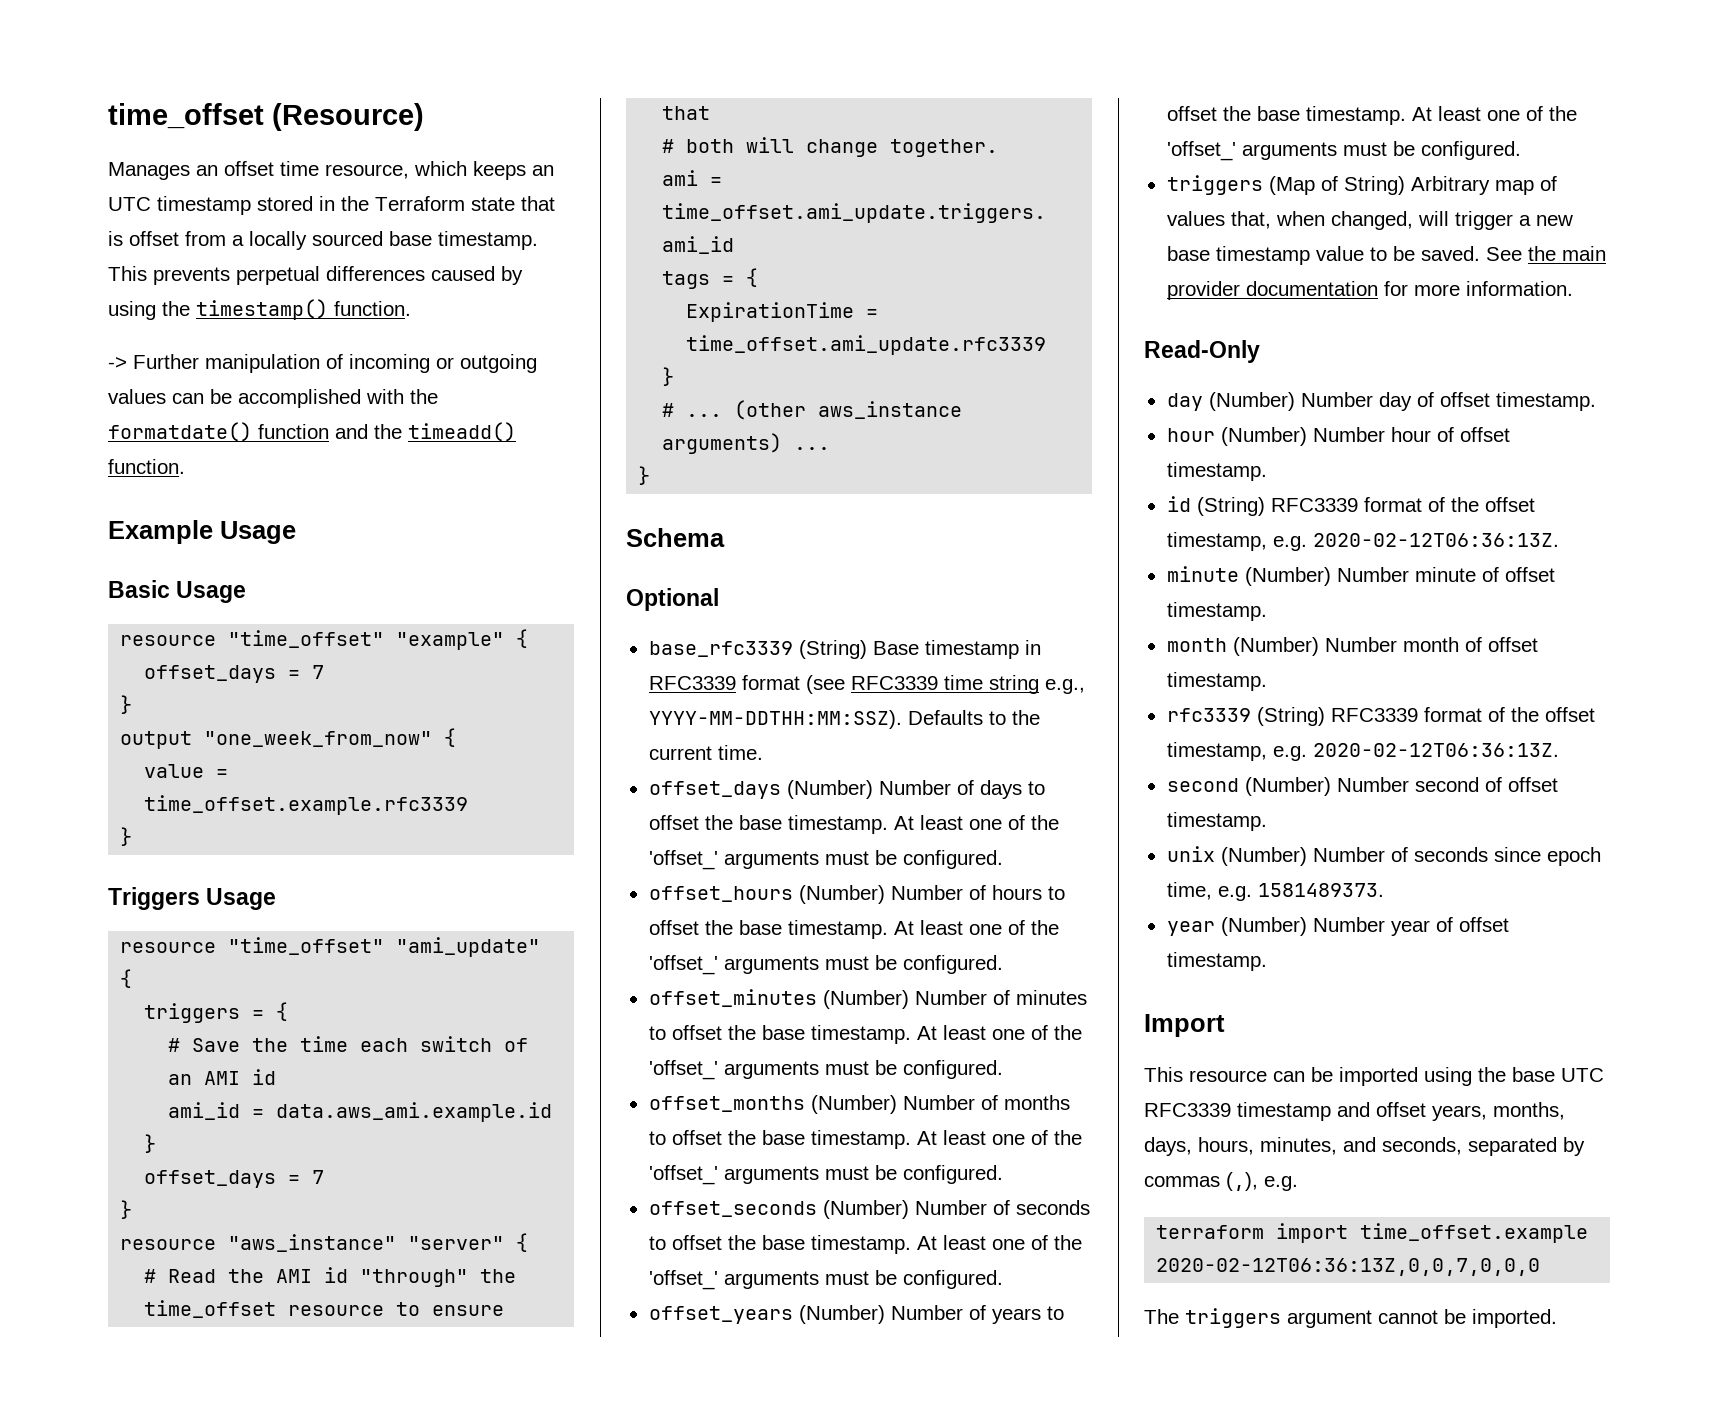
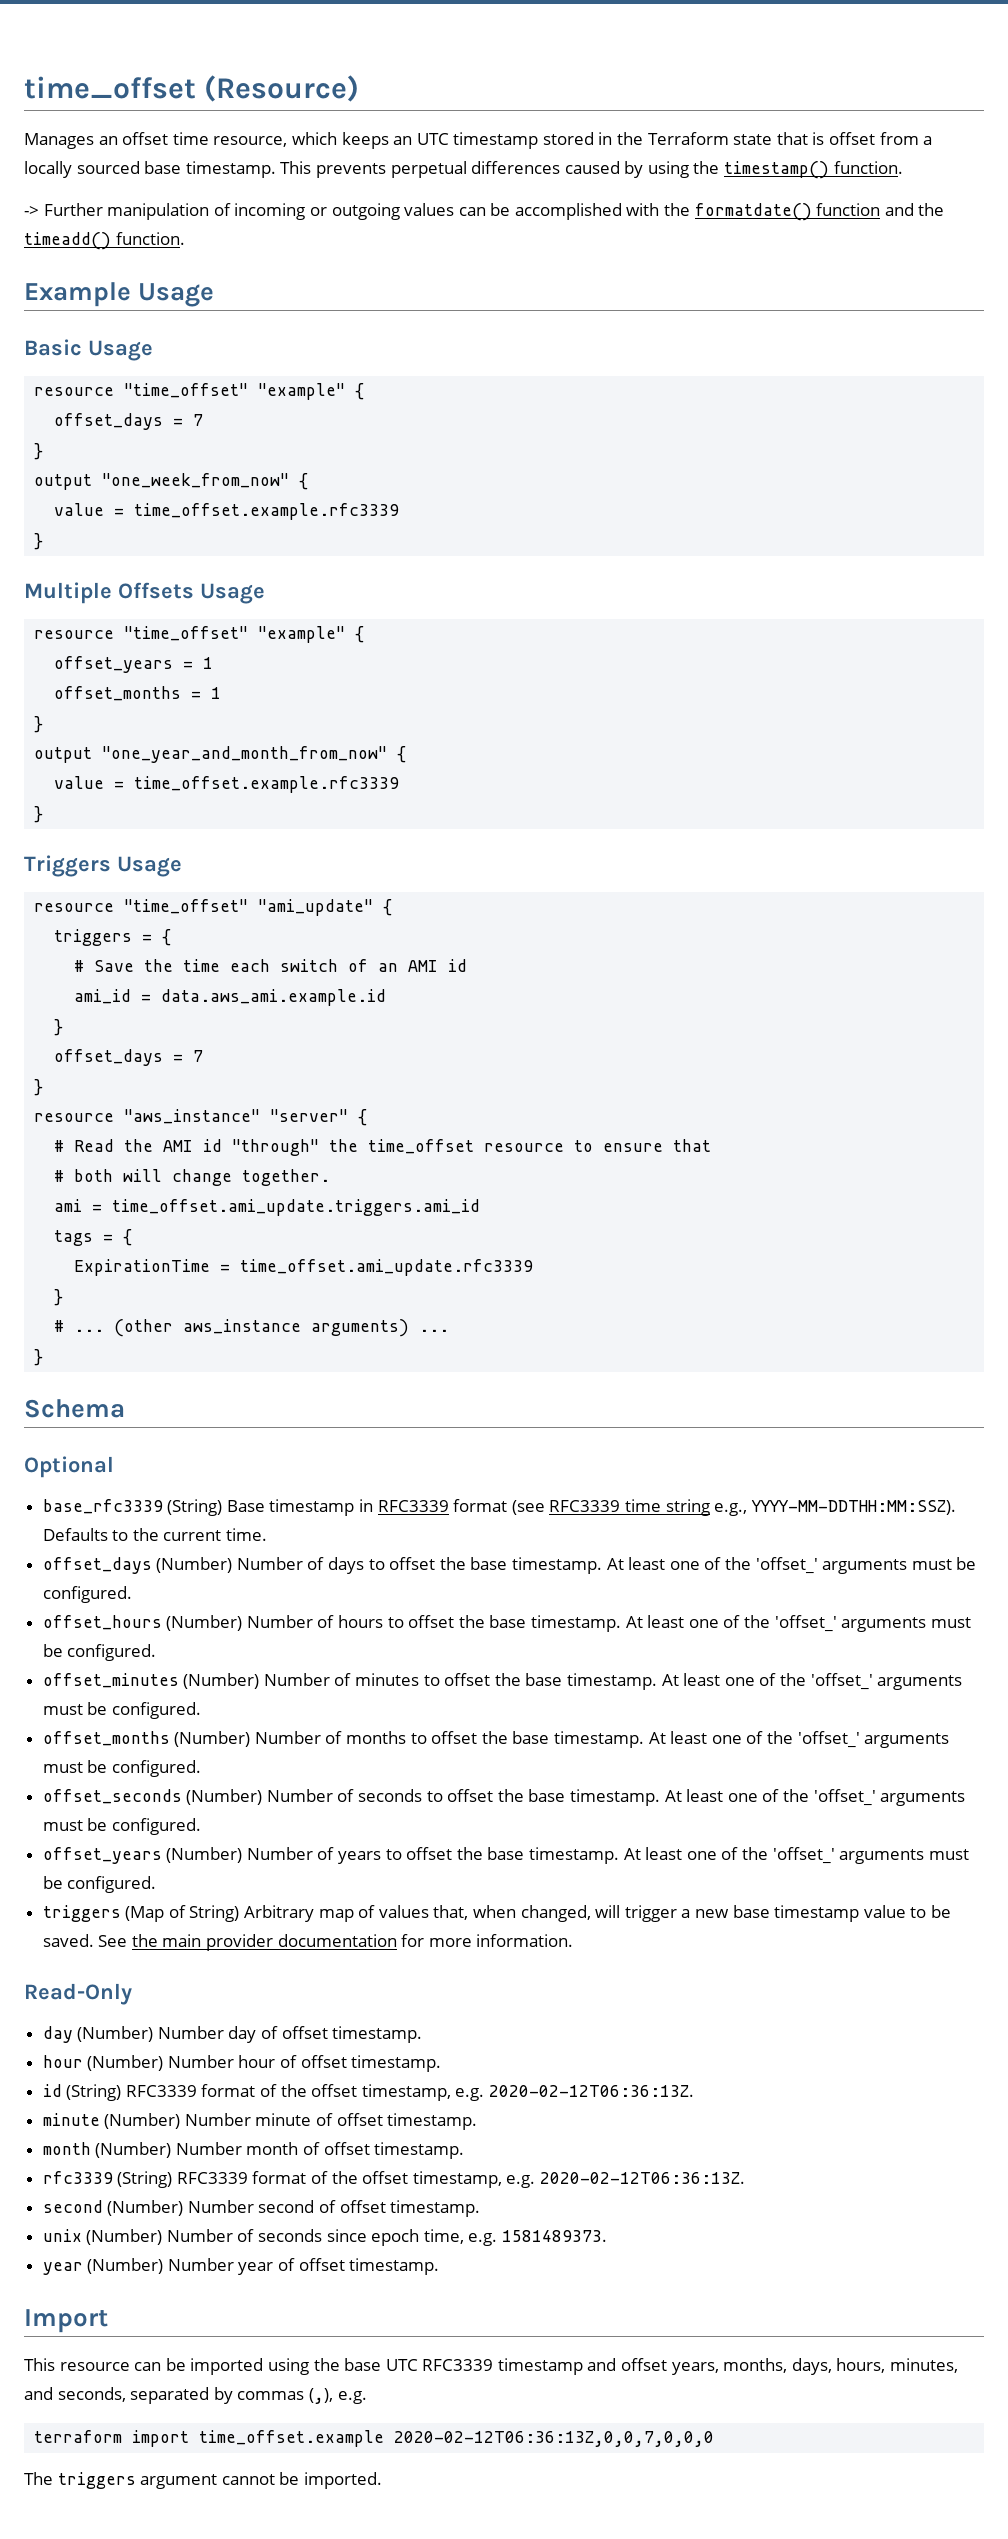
(133, 836) none -> [24,582,265,604] [34,626,365,643] [54,656,214,673] [54,686,222,701] [34,716,44,733] [34,746,407,763] [54,776,400,793] [34,806,44,823] // Multiple Offsets Usage // resource "time_offset" "example" { // offset_years = 1 // offset_months = 1 // } // output "one_year_and_month_from_now" { // value = time_offset.example.rfc3339 // }

